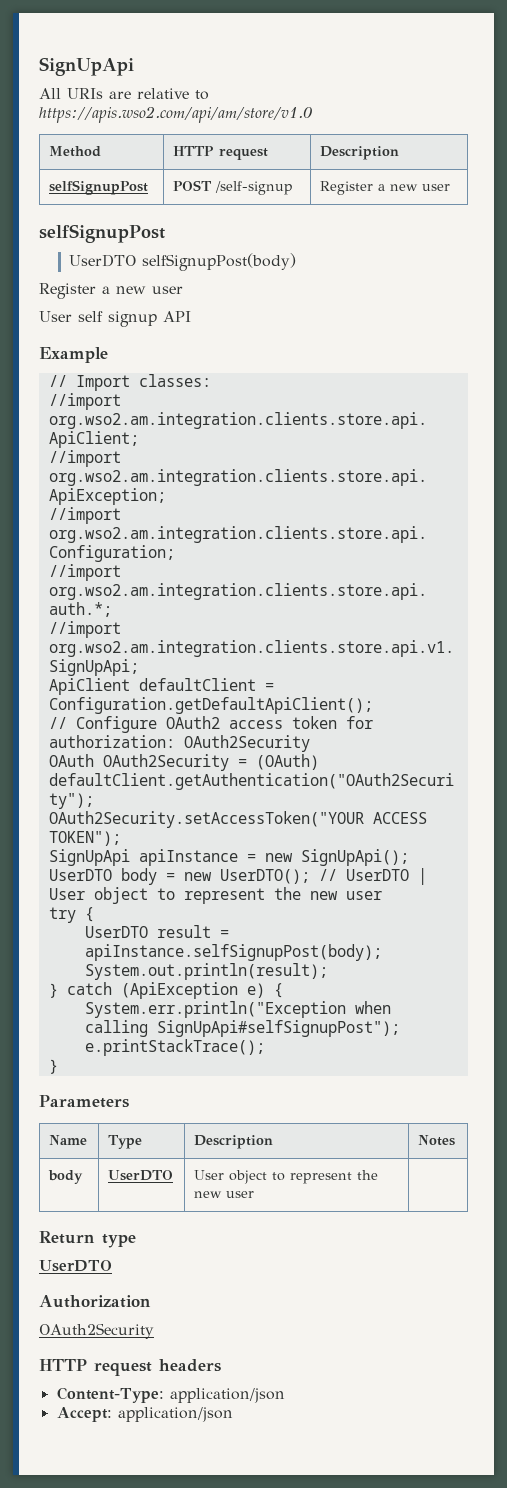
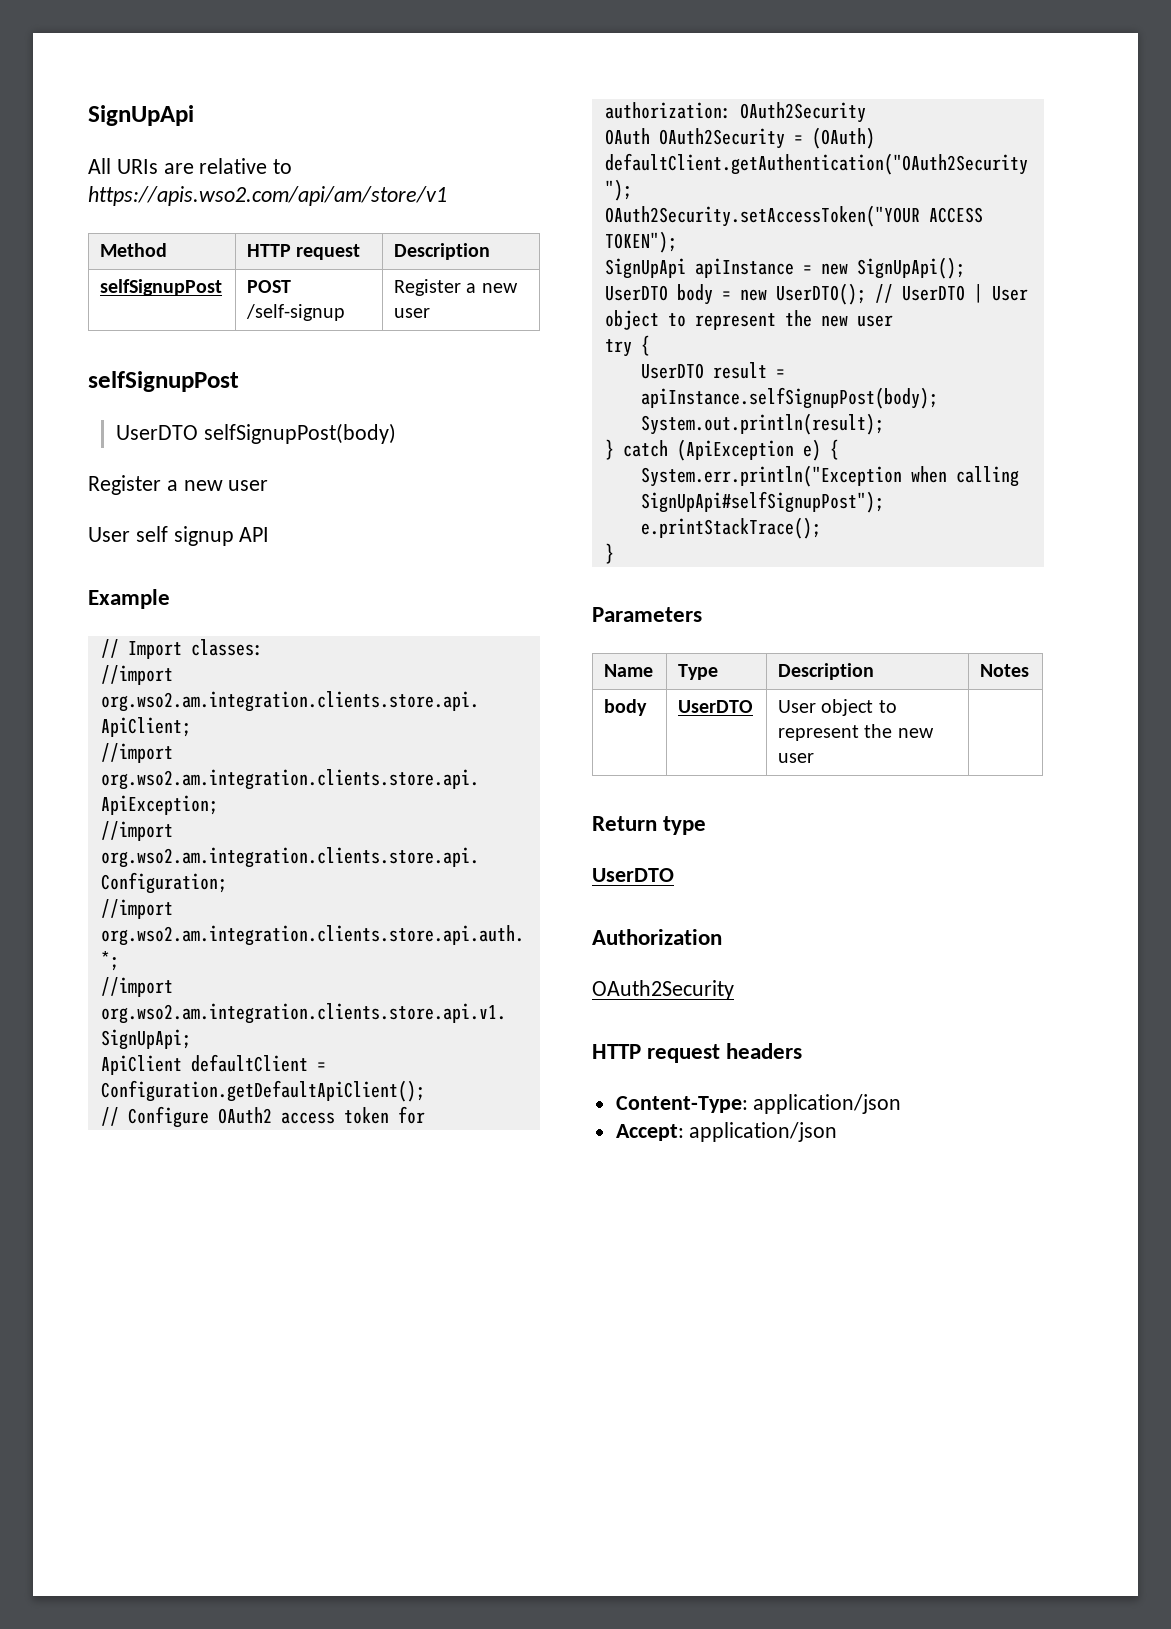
[39,106,312,123] https://apis.wso2.com/api/am/store/v1.0 -> [88,186,447,206] https://apis.wso2.com/api/am/store/v1

